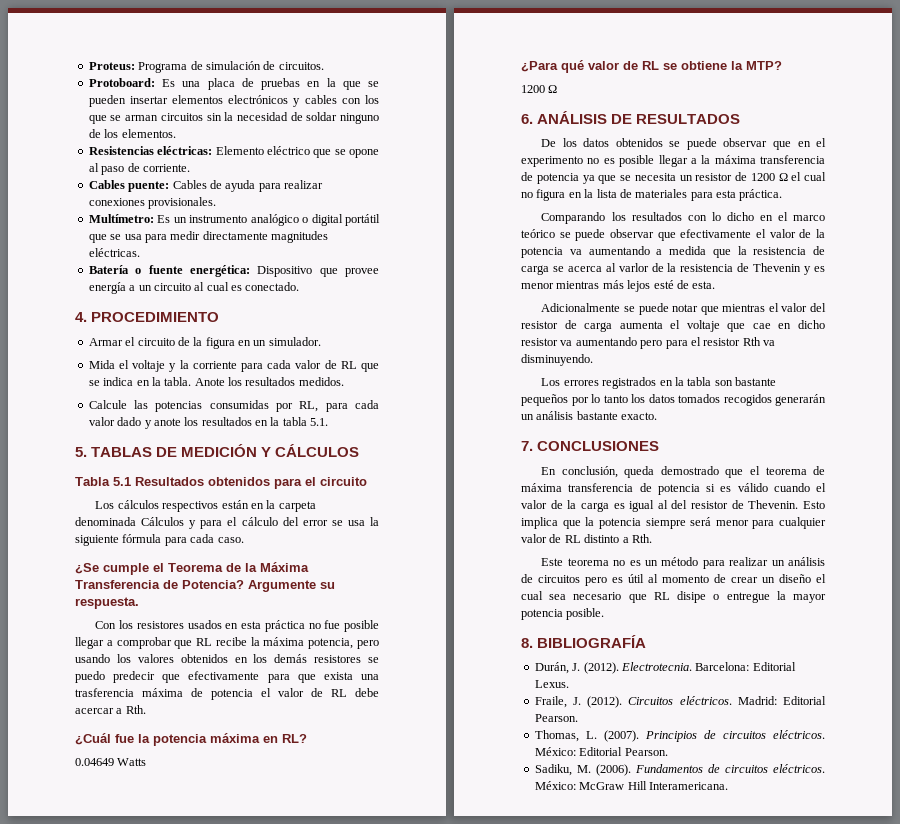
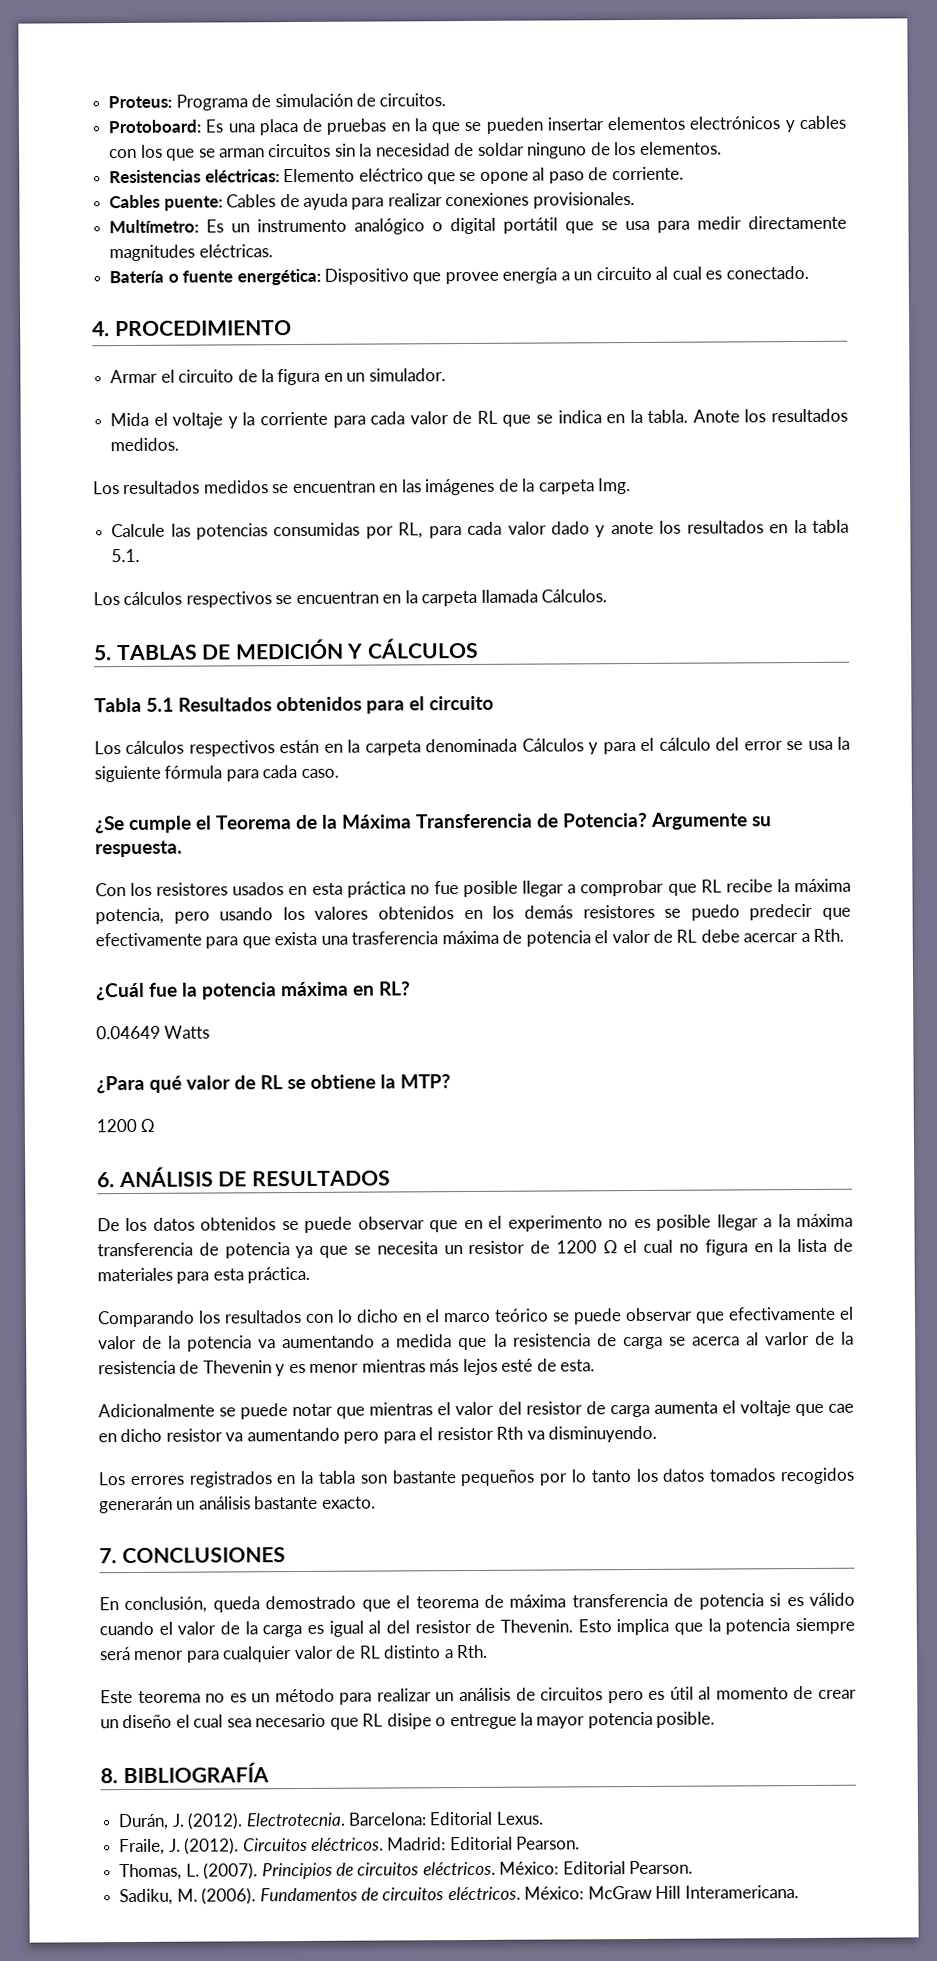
(344, 381) none -> [93,478,632,496] // Los resultados medidos se encuentran en las imágenes de la carpeta Img.
(329, 422) none -> [93,589,608,608] // Los cálculos respectivos se encuentran en la carpeta llamada Cálculos.

